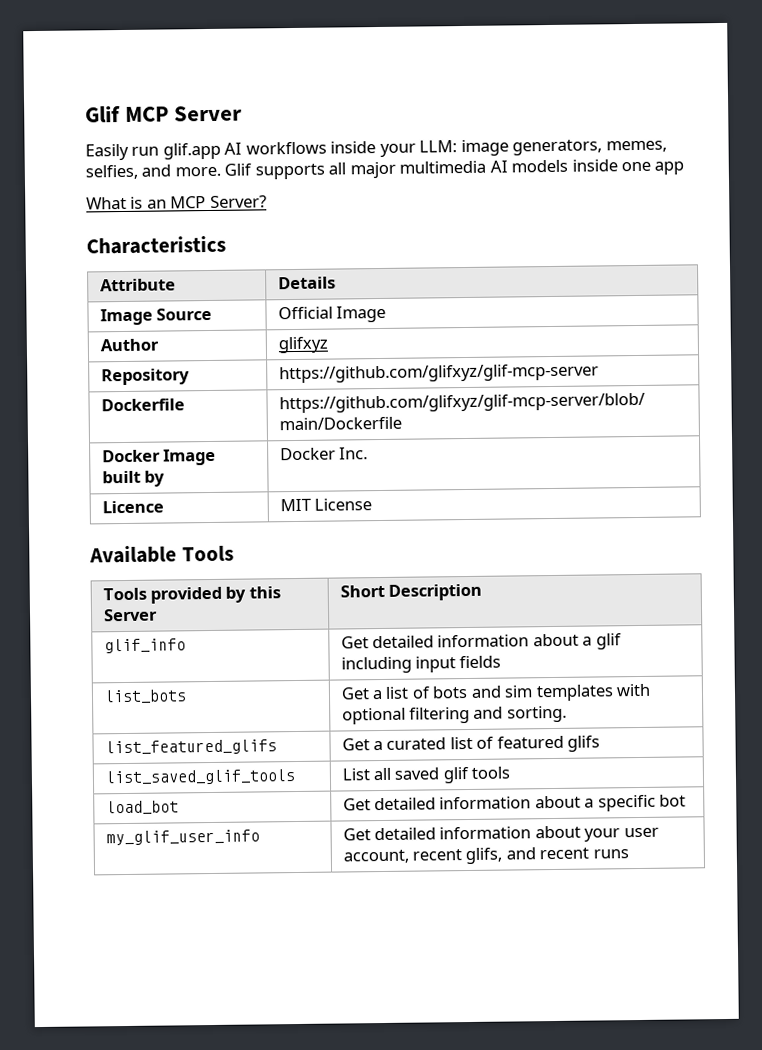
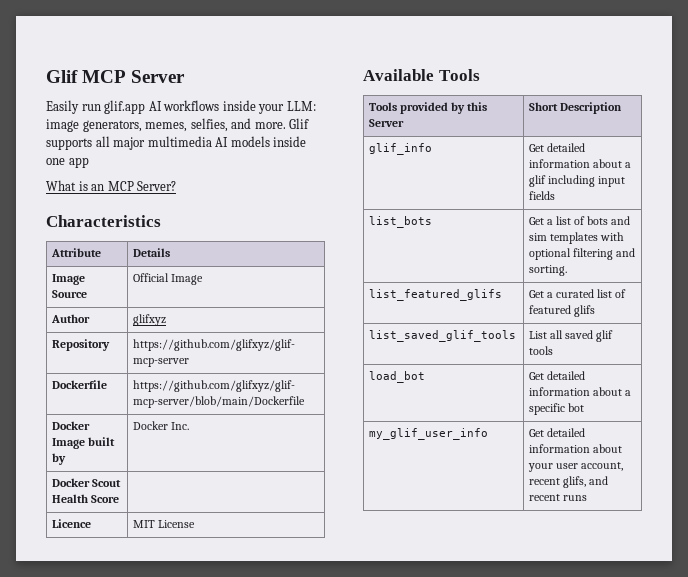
(368, 453) none -> [51,478,121,487] [51,494,119,503] // Docker Scout Health Score |

